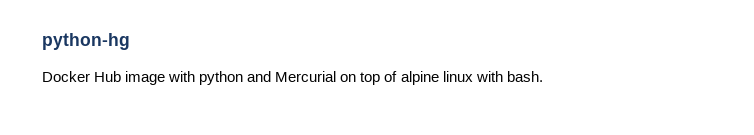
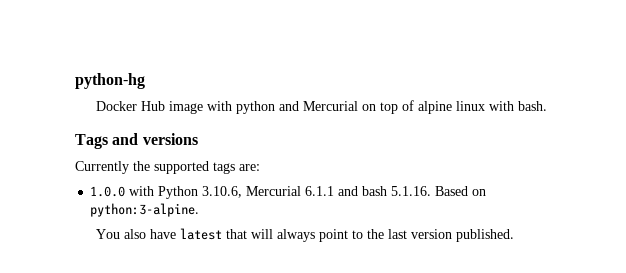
(543, 76) none -> [75,133,198,149] [75,161,260,174] [90,186,487,199] [90,203,200,217] [96,228,515,242] // Tags and versions // Currently the supported tags are: // 1.0.0 with Python 3.10.6, Mercurial 6.1.1 and bash 5.1.16. Based on python:3-alpine. // You also have latest that will always point to the last version published.

